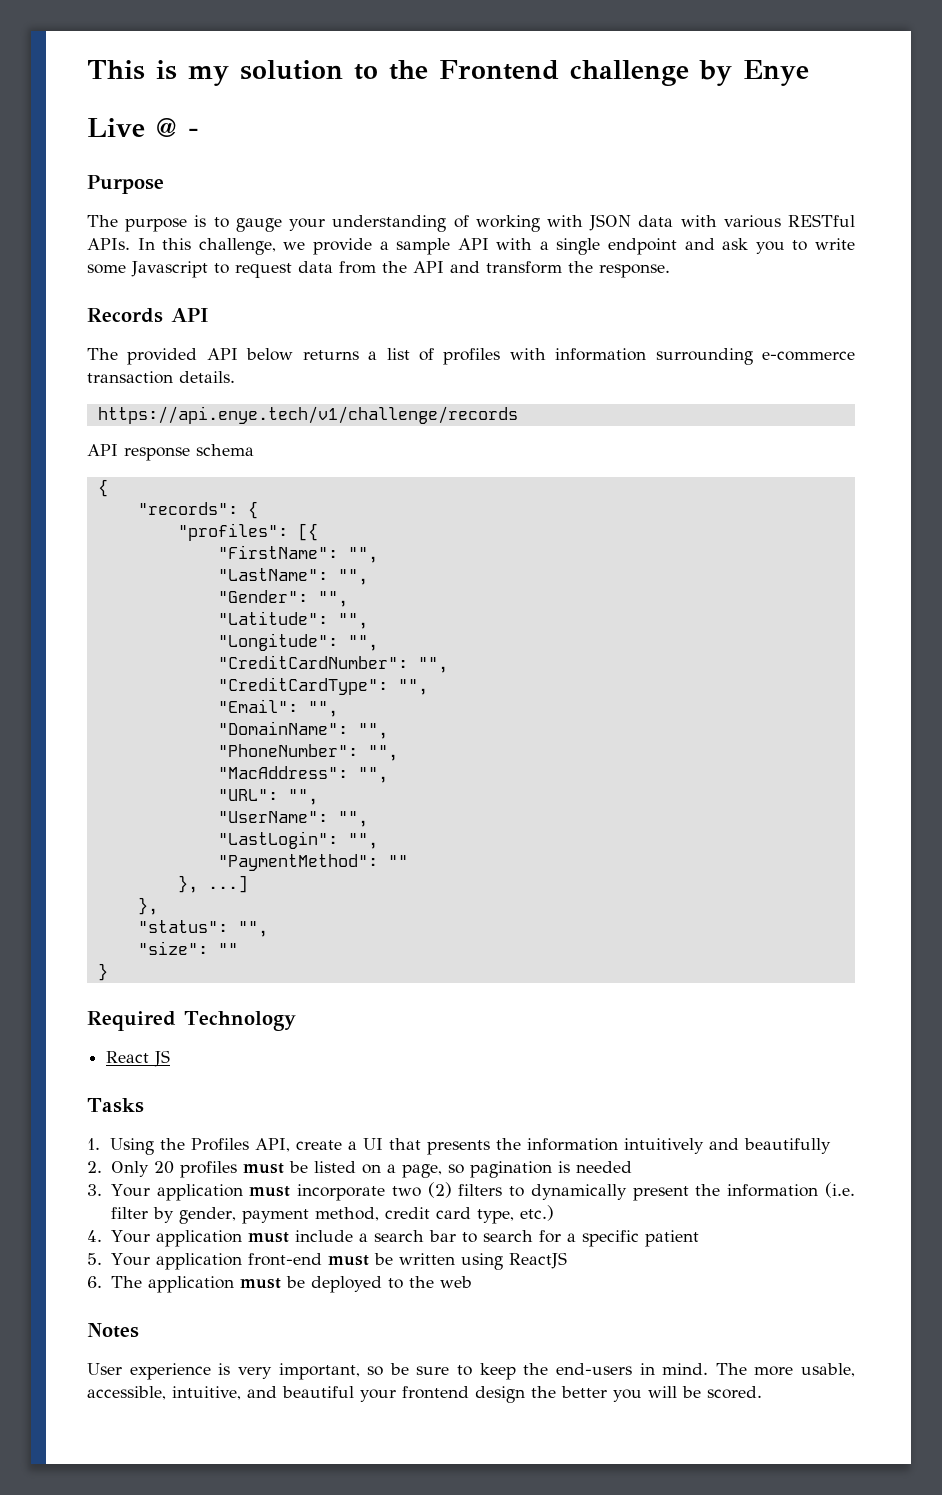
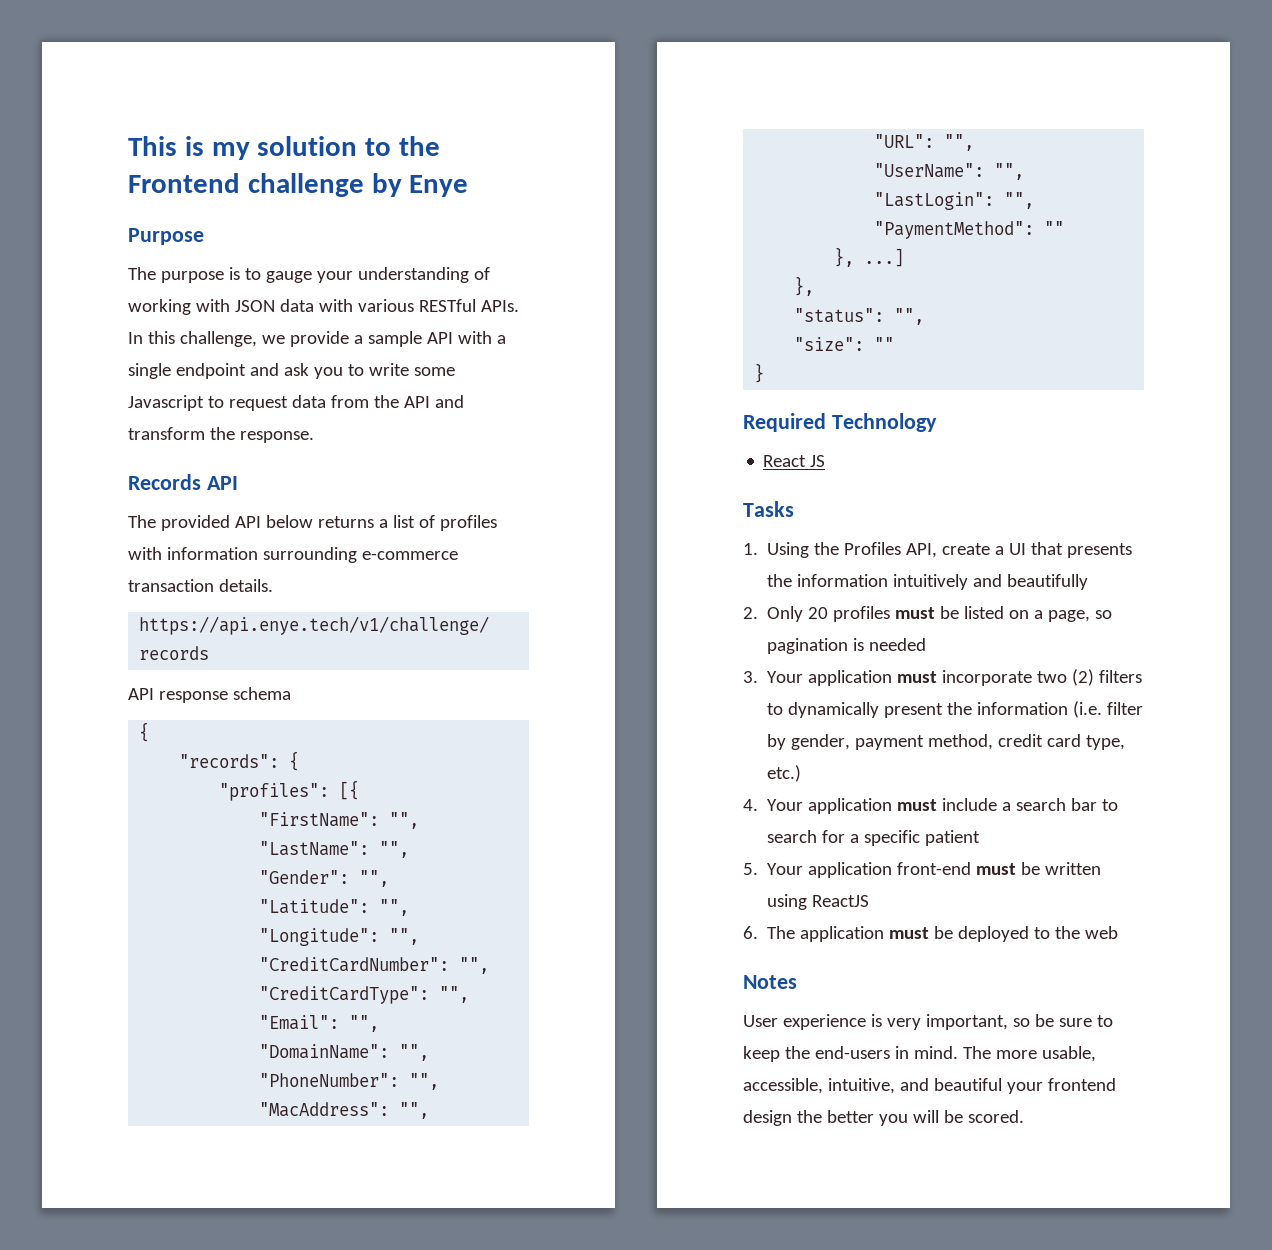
[87,118,199,137] // Live @ - -> (469, 186) none

